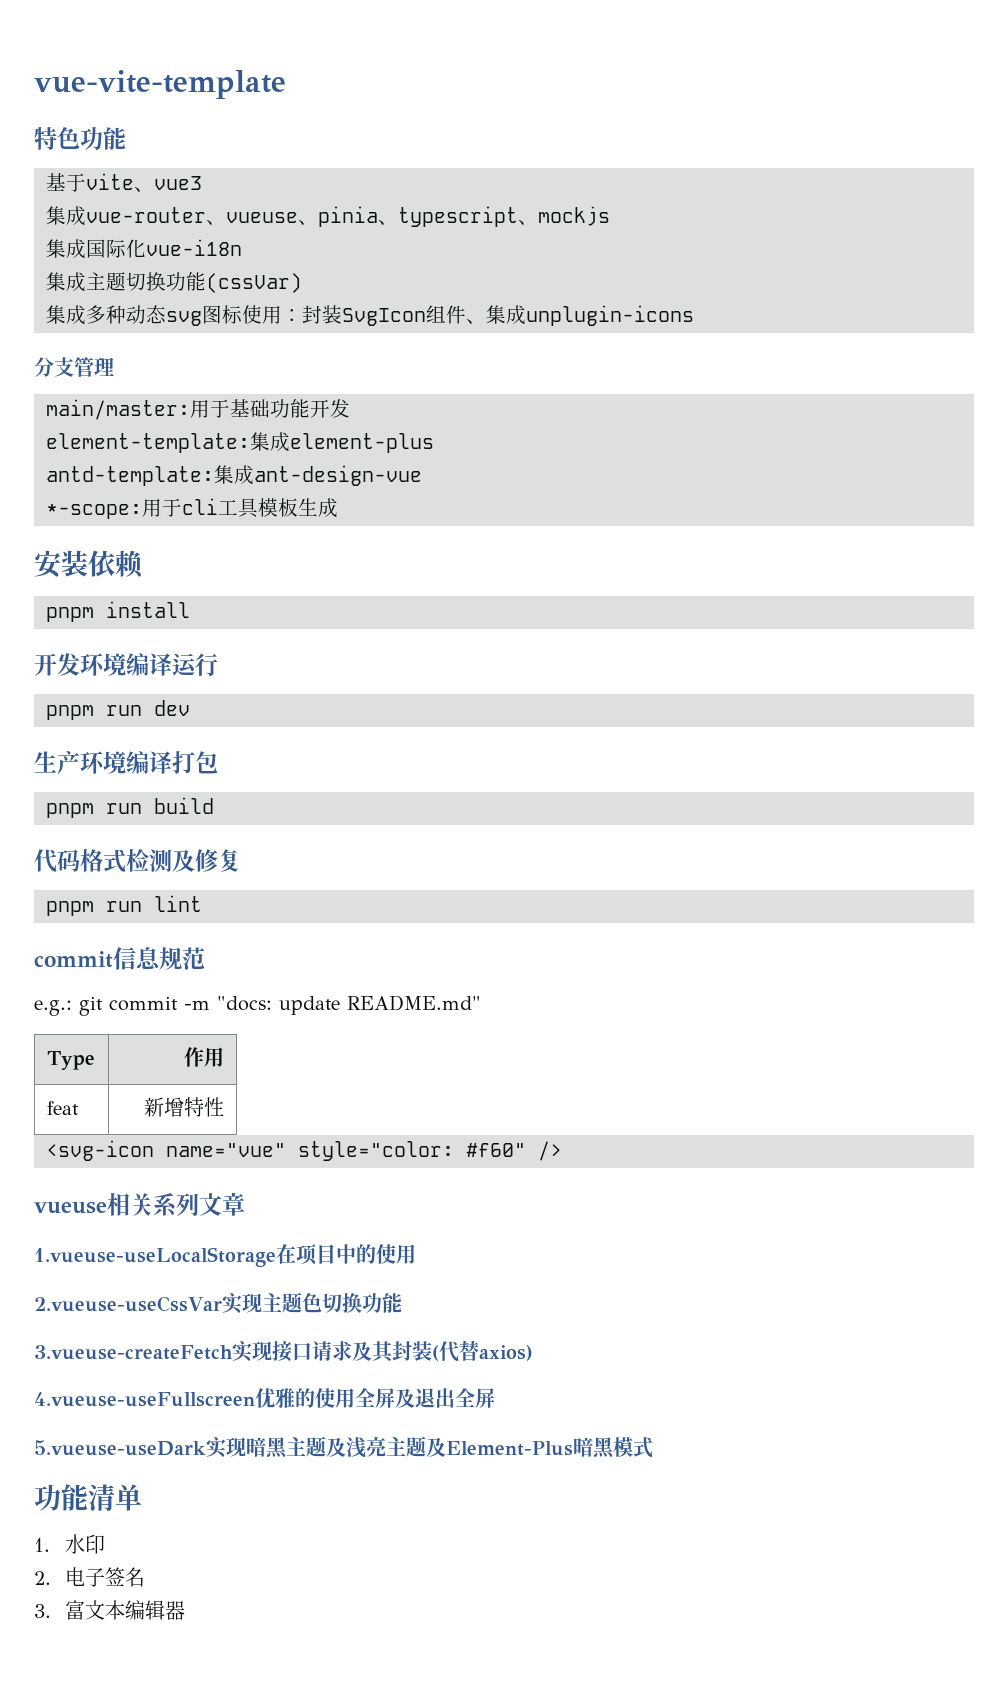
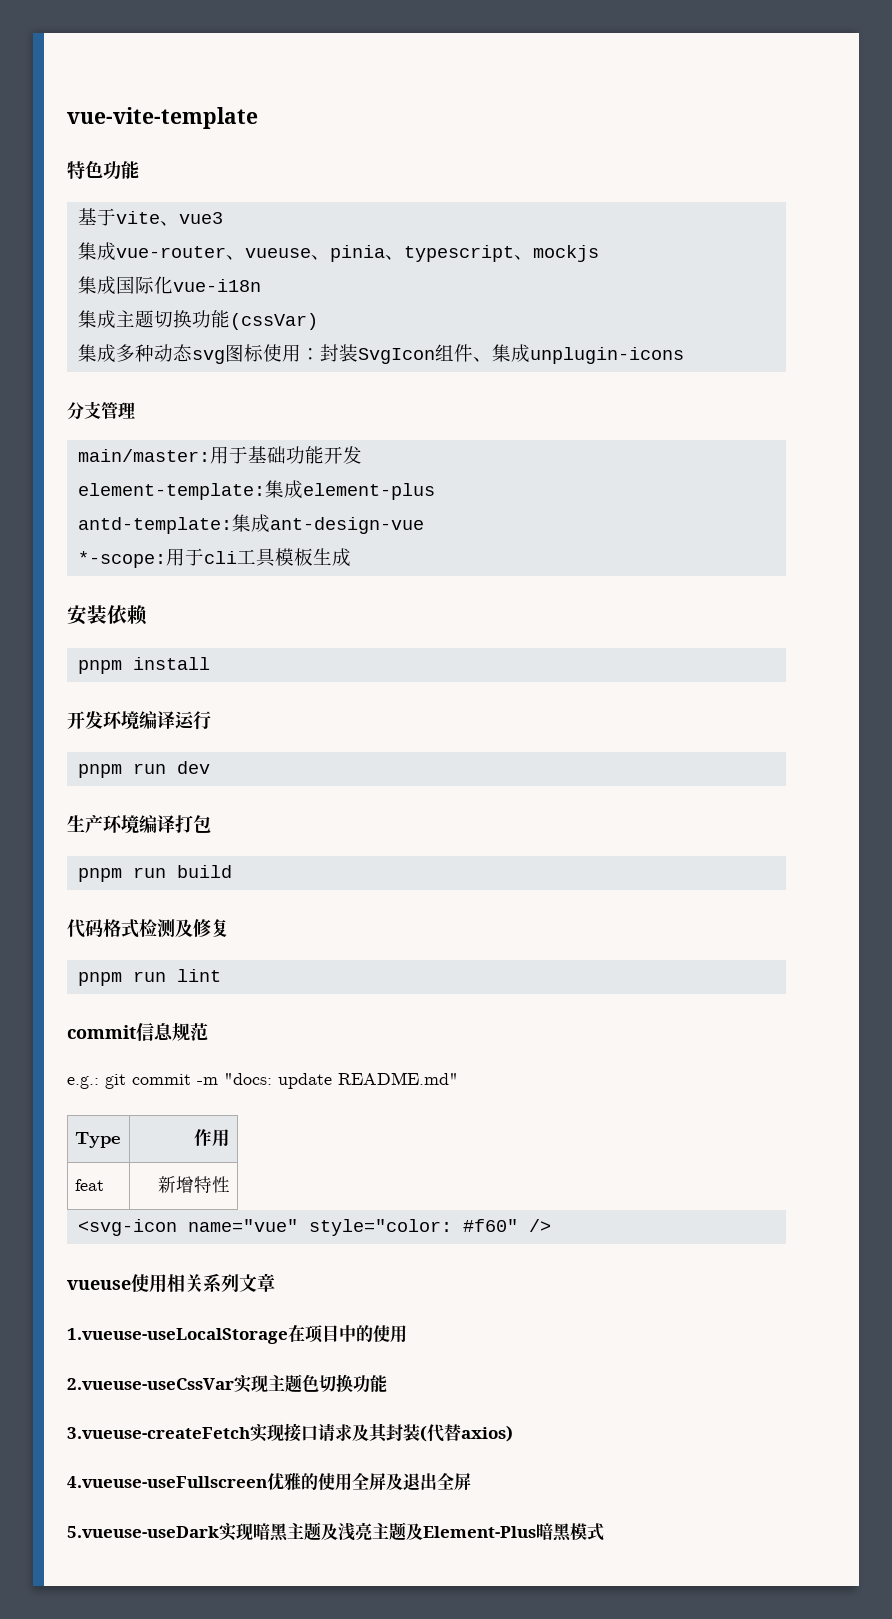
(107, 1208) none -> [131,1274,167,1293] 使用
[34,1484,142,1511] [34,1534,106,1554] [34,1567,146,1587] [34,1600,186,1620] // 功能清单 // 1.水印 // 2.电子签名 // 3.富文本编辑器 -> (604, 1532) none

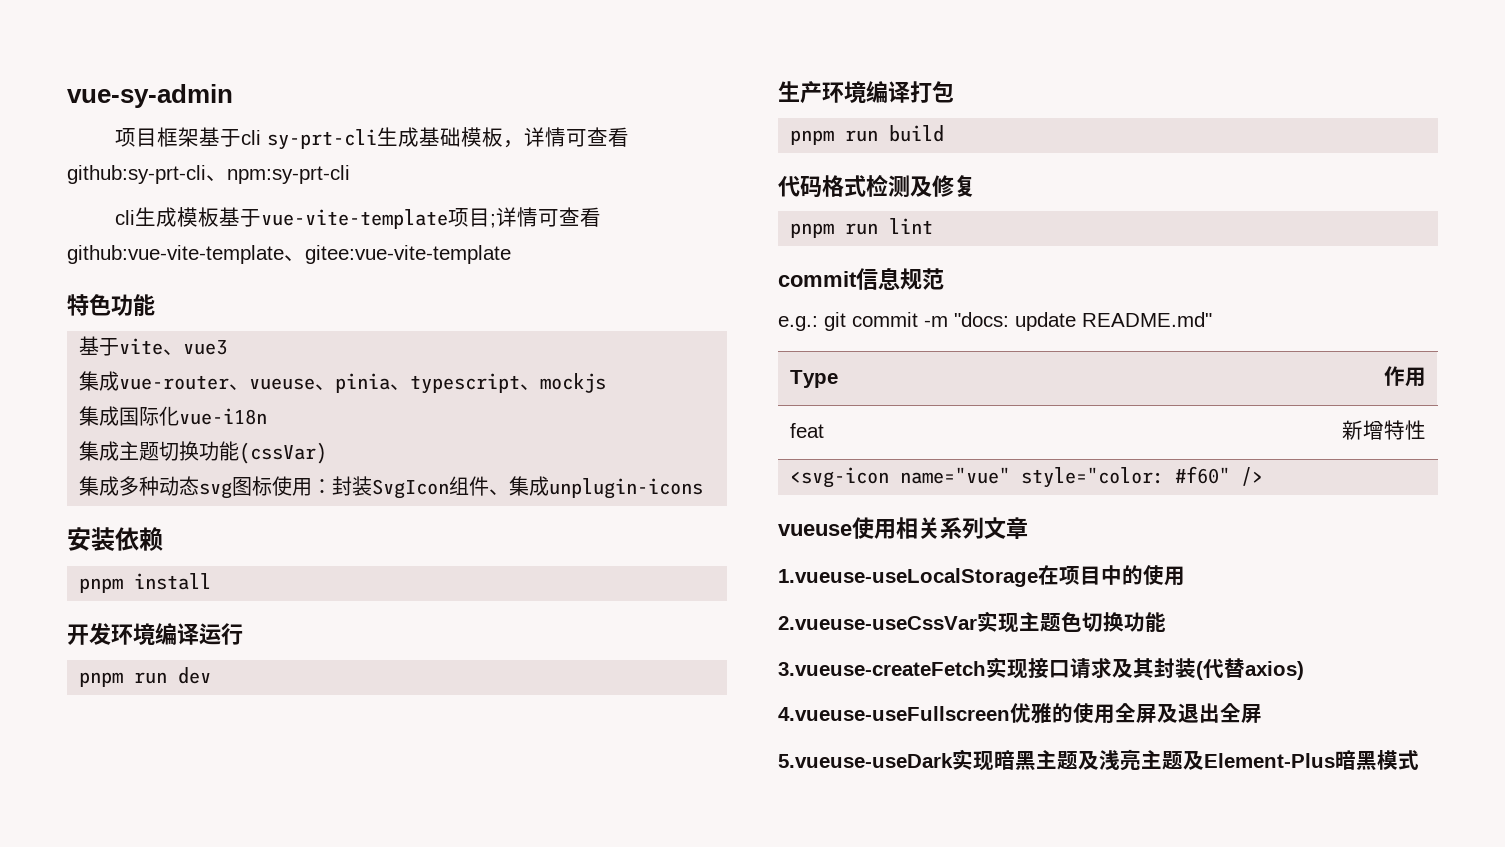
[67,107,258,129] vue-vite-template -> [67,84,233,108] [114,127,629,150] [67,165,350,184] [114,207,601,229] [67,245,511,264] vue-sy-admin // 项目框架基于cli sy-prt-cli生成基础模板，详情可查看github:sy-prt-cli、npm:sy-prt-cli // cli生成模板基于vue-vite-template项目;详情可查看github:vue-vite-template、gitee:vue-vite-template
[67,401,135,420] [77,446,362,464] [77,480,435,500] [77,514,424,534] [77,548,351,568] // 分支管理 // main/master:用于基础功能开发 // element-template:集成element-plus // antd-template:集成ant-design-vue // *-scope:用于cli工具模板生成 -> (704, 488) none

